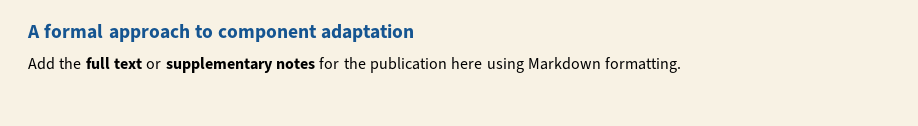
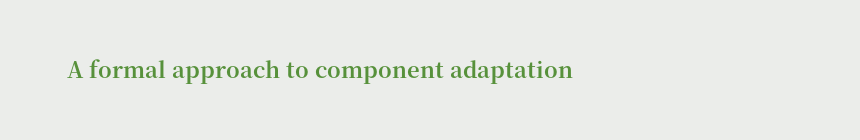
[28,57,682,73] // Add the full text or supplementary notes for the publication here using Markdown formatting. -> (573, 72) none

